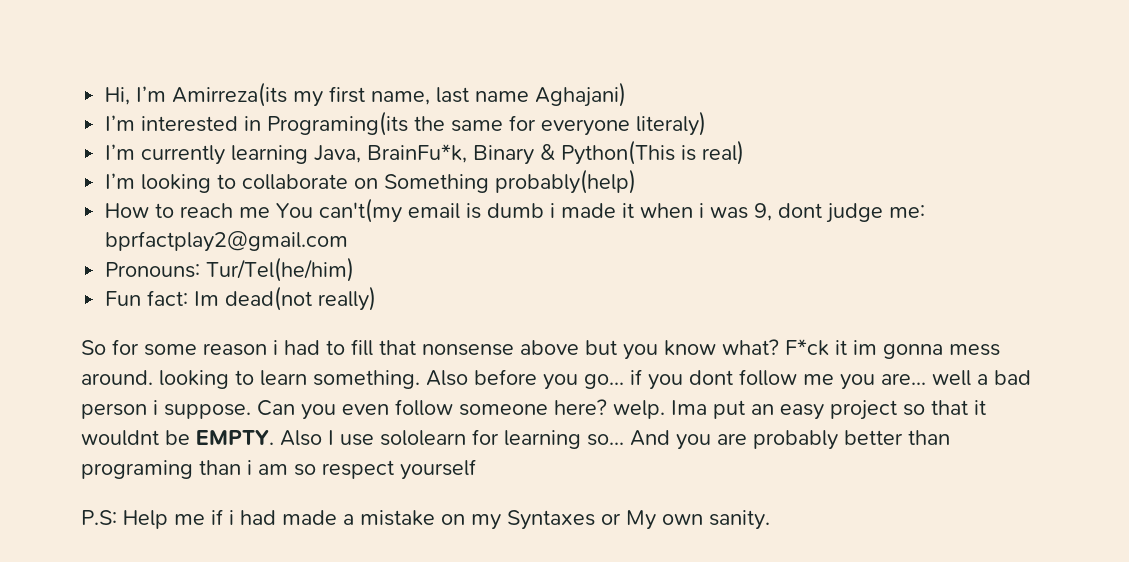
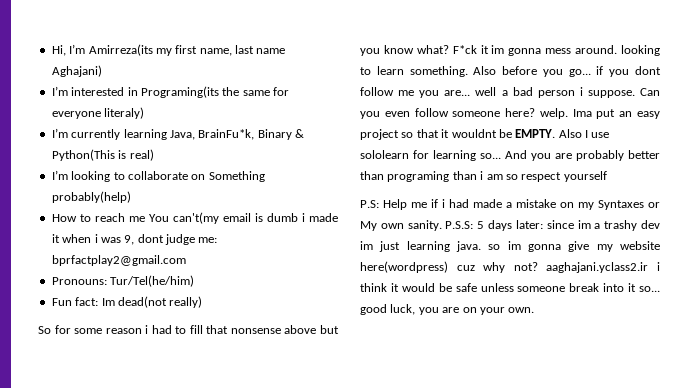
(770, 520) none -> [445,220,660,231] [360,241,660,252] [360,261,660,273] [360,283,660,292] [360,304,535,315] P.S.S: 5 days later: since im a trashy dev im just learning java. so im gonna give my website here(wordpress) cuz why not? aaghajani.yclass2.ir i think it would be safe unless someone break into it so... good luck, you are on your own.

